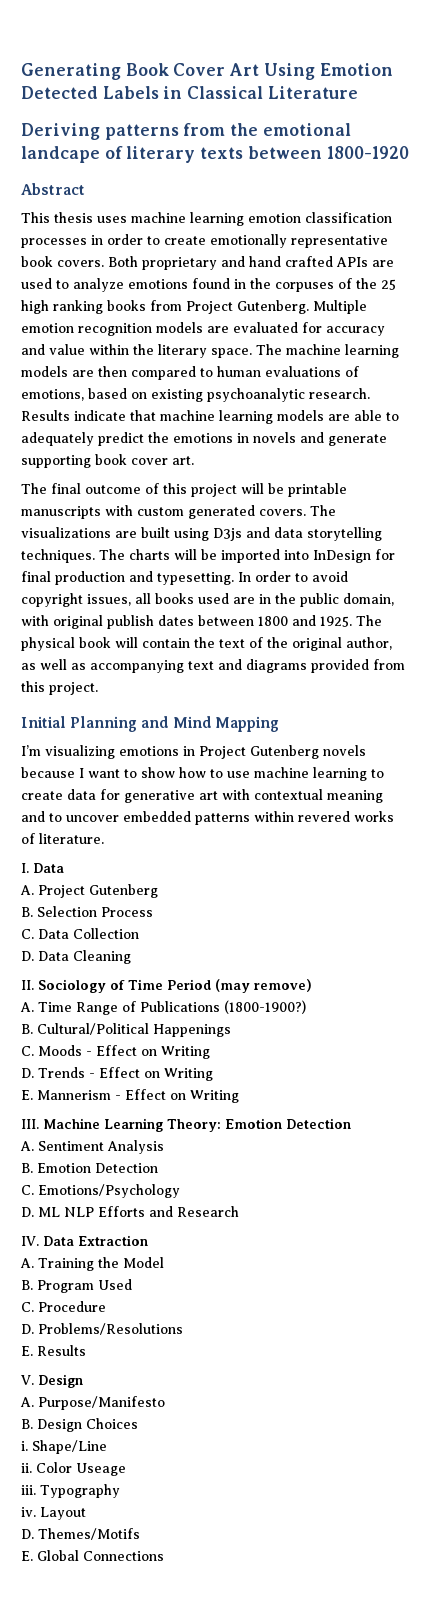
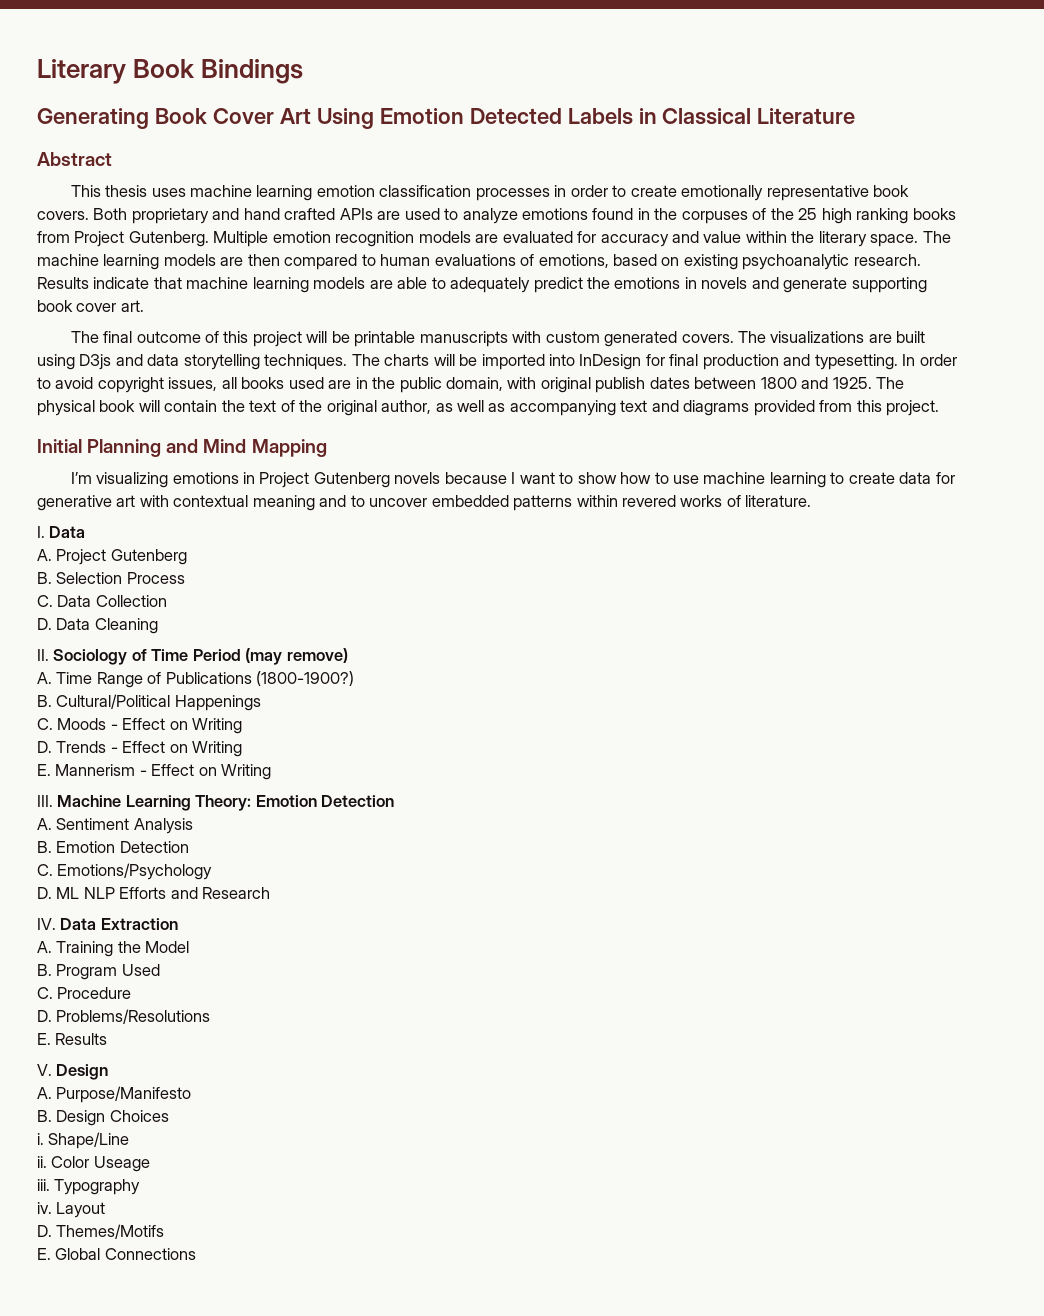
(21, 71) none -> [37,59,304,84] Literary Book Bindings //
[21,123,351,140] [21,146,409,163] // Deriving patterns from the emotional landcape of literary texts between 1800-1920 -> (856, 116) none

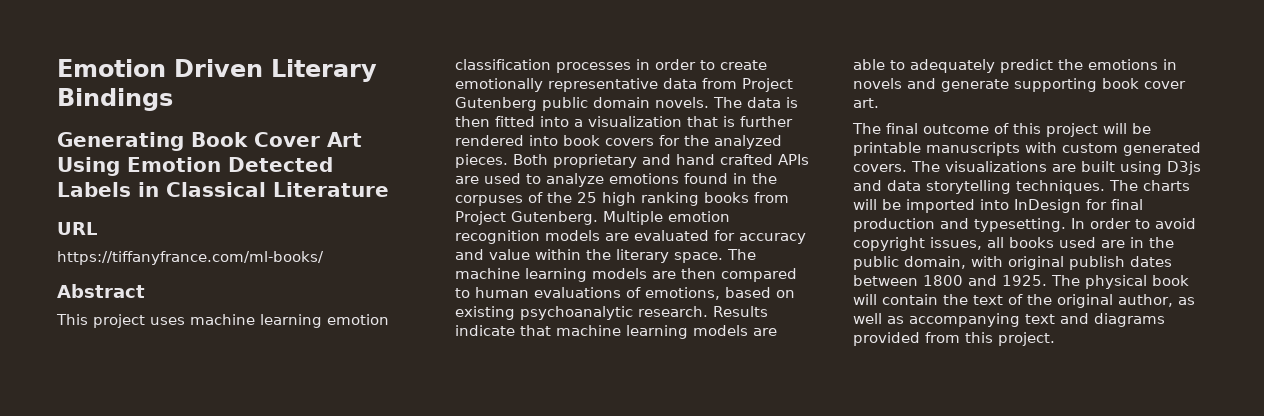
[37,59,196,84] Literary Book -> [57,59,377,82] Emotion Driven Literary
(856, 116) none -> [57,222,97,235] [57,251,324,265] // URL // https://tiffanyfrance.com/ml-books/
[105,185,148,197] thesis -> [93,314,145,328] project
[872,185,909,197] [37,211,89,220] book covers. -> [663,78,793,92] [455,97,798,111] [455,116,793,127] [455,135,782,149] [455,154,508,168] data from Project Gutenberg public domain novels. The data is then fitted into a visualization that is further rendered into book covers for the analyzed pieces.
[37,439,327,457] [70,472,955,488] [37,495,812,511] [37,526,86,538] [37,549,187,565] [37,572,185,584] [37,595,167,607] [37,618,158,634] [37,648,348,665] [37,671,355,688] [37,694,261,711] [37,718,243,734] [37,741,243,757] [37,764,272,780] [37,795,395,811] [37,818,193,834] [37,841,189,853] [37,863,213,880] [37,887,271,899] [37,918,178,930] [37,941,190,957] [37,964,160,980] [37,987,132,999] [37,1009,211,1024] [37,1033,108,1045] [37,1064,109,1080] [37,1086,192,1103] [37,1110,169,1126] [37,1132,130,1149] [37,1156,150,1172] [37,1179,141,1195] [37,1202,106,1218] [37,1224,165,1239] [37,1248,196,1260] // Initial Planning and Mind Mapping // I’m visualizing emotions in Project Gutenberg novels because I want to show how to use machine learning to create data for generative art with contextual meaning and to uncover embedded patterns within revered works of literature. // I. Data // A. Project Gutenberg // B. Selection Process // C. Data Collection // D. Data Cleaning // II. Sociology of Time Period (may remove) // A. Time Range of Publications (1800-1900?) // B. Cultural/Political Happenings // C. Moods - Effect on Writing // D. Trends - Effect on Writing // E. Mannerism - Effect on Writing // III. Machine Learning Theory: Emotion Detection // A. Sentiment Analysis // B. Emotion Detection // C. Emotions/Psychology // D. ML NLP Efforts and Research // IV. Data Extraction // A. Training the Model // B. Program Used // C. Procedure // D. Problems/Resolutions // E. Results // V. Design // A. Purpose/Manifesto // B. Design Choices // i. Shape/Line // ii. Color Useage // iii. Typography // iv. Layout // D. Themes/Motifs // E. Global Connections -> (1055, 339) none

